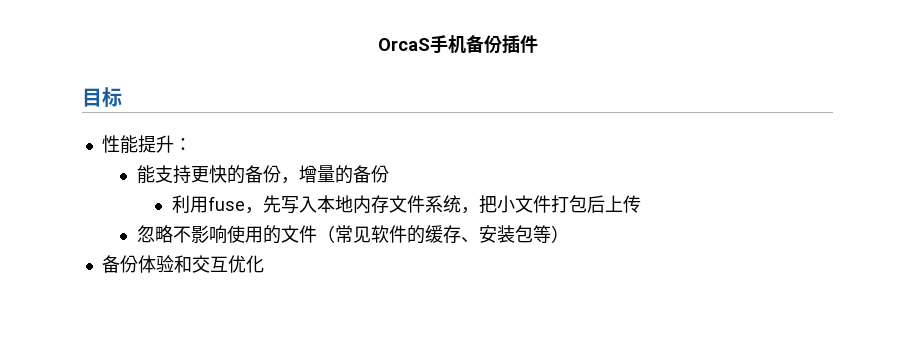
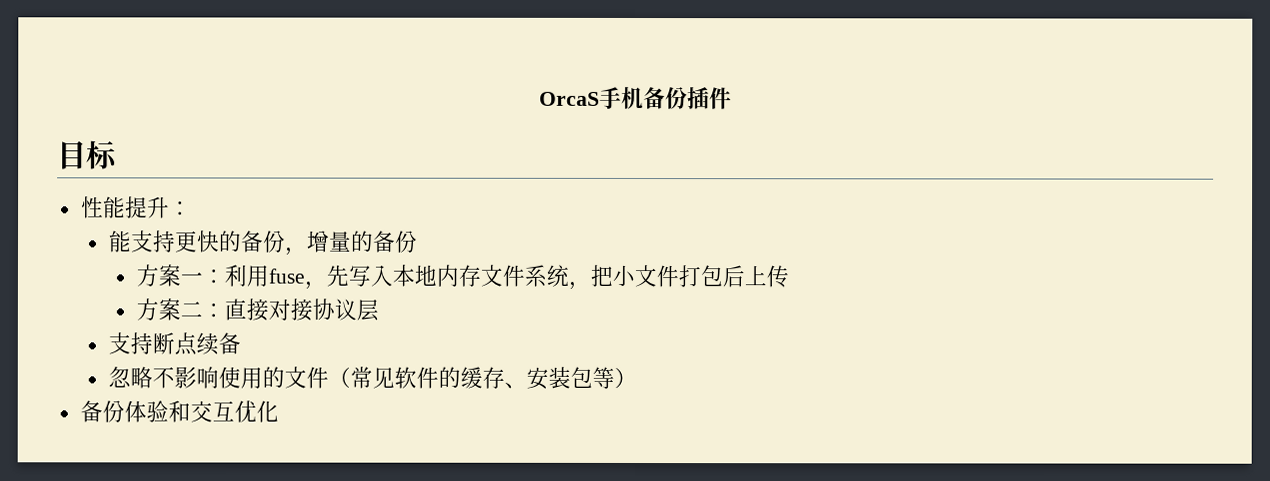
(389, 174) none -> [135,264,225,287] 方案一：
(641, 204) none -> [135,298,379,322] [107,332,241,356] // 方案二：直接对接协议层 // 支持断点续备

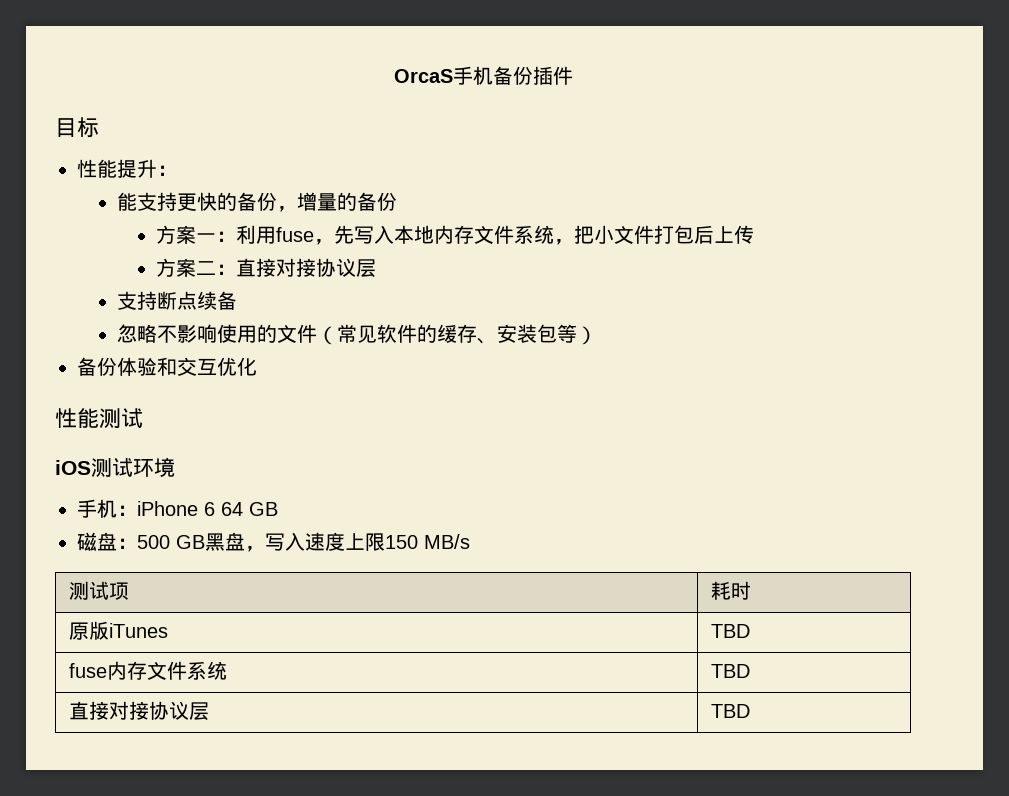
(279, 411) none -> [55,408,143,429] [55,457,175,477] [77,499,278,518] [77,532,470,552] [68,581,129,600] [710,581,751,600] [68,621,168,640] [710,624,750,638] [68,661,227,680] [710,664,750,678] [68,701,209,721] [710,704,750,718] // 性能测试 // iOS测试环境 // 手机：iPhone 6 64 GB // 磁盘：500 GB黑盘，写入速度上限150 MB/s // 测试项 | 耗时 // 原版iTunes | TBD // fuse内存文件系统 | TBD // 直接对接协议层 | TBD

